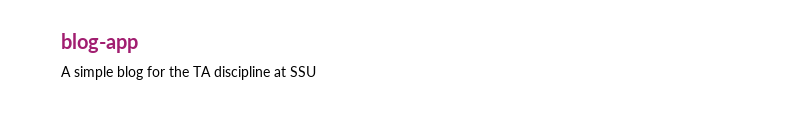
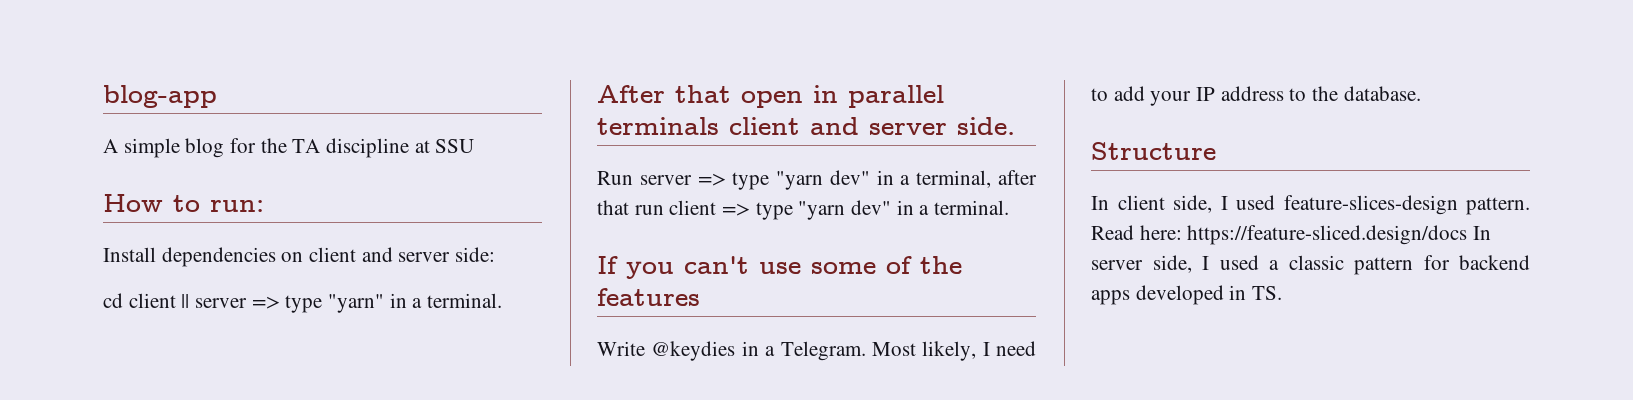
(316, 71) none -> [103,194,264,212] [103,247,496,267] [103,293,503,313] [597,85,944,108] [597,117,1015,135] [597,170,1037,190] [597,200,1010,220] [597,256,962,279] [597,288,700,306] [597,341,1036,361] [1091,86,1421,106] [1091,142,1216,160] [1091,195,1530,215] [1091,225,1492,245] [1091,255,1530,275] [1091,285,1283,305] // How to run: // Install dependencies on client and server side: // cd client || server => type "yarn" in a terminal. // After that open in parallel terminals client and server side. // Run server => type "yarn dev" in a terminal, after that run client => type "yarn dev" in a terminal. // If you can't use some of the features // Write @keydies in a Telegram. Most likely, I need to add your IP address to the database. // Structure // In client side, I used feature-slices-design pattern. Read here: https://feature-sliced.design/docs In server side, I used a classic pattern for backend apps developed in TS.

